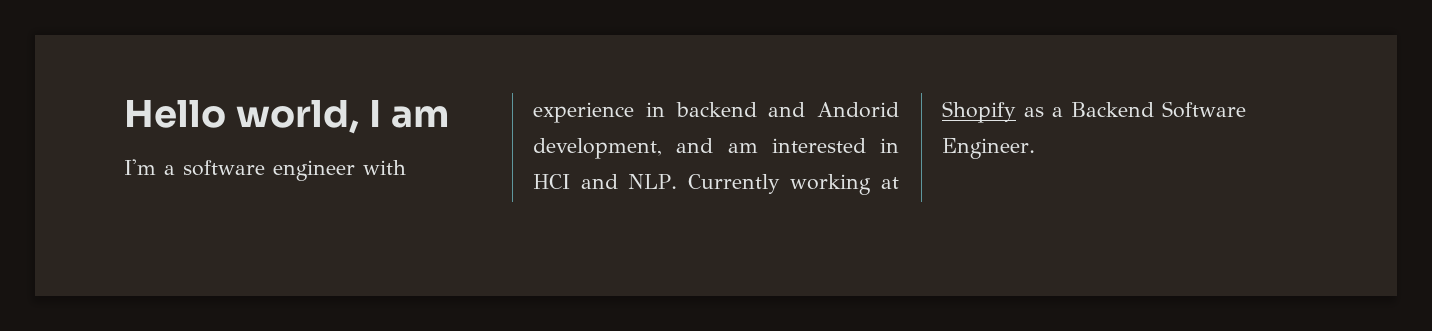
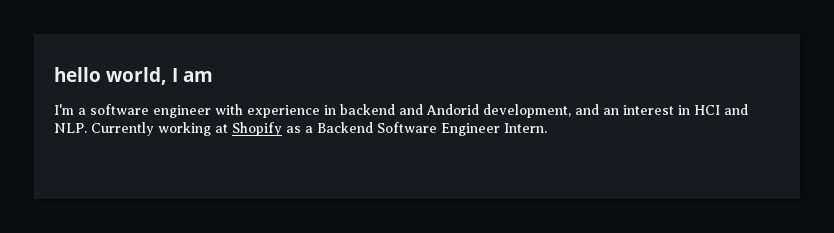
[124,100,226,128] Hello -> [54,67,101,82] hello
[727,138,866,153] am interested -> [603,105,674,115] an interest
[942,138,1035,159] Engineer. -> [440,123,547,136] Engineer Intern.

